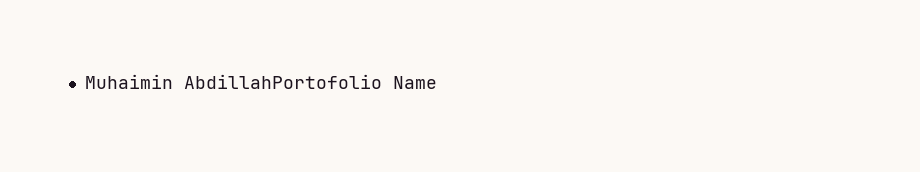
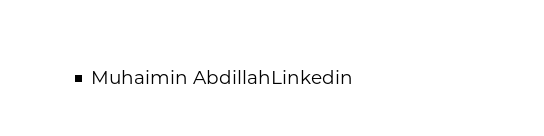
[183,74,437,89] AbdillahPortofolio Name -> [193,70,354,84] AbdillahLinkedin

